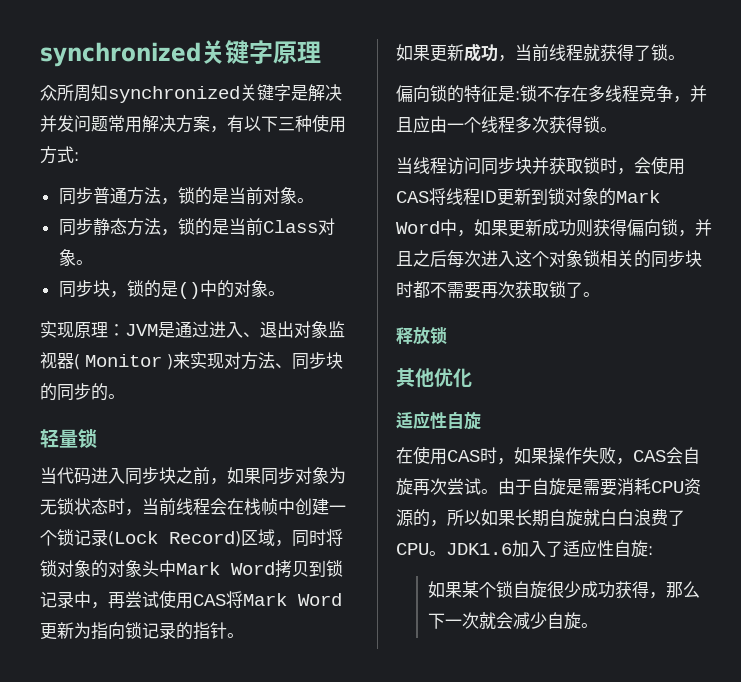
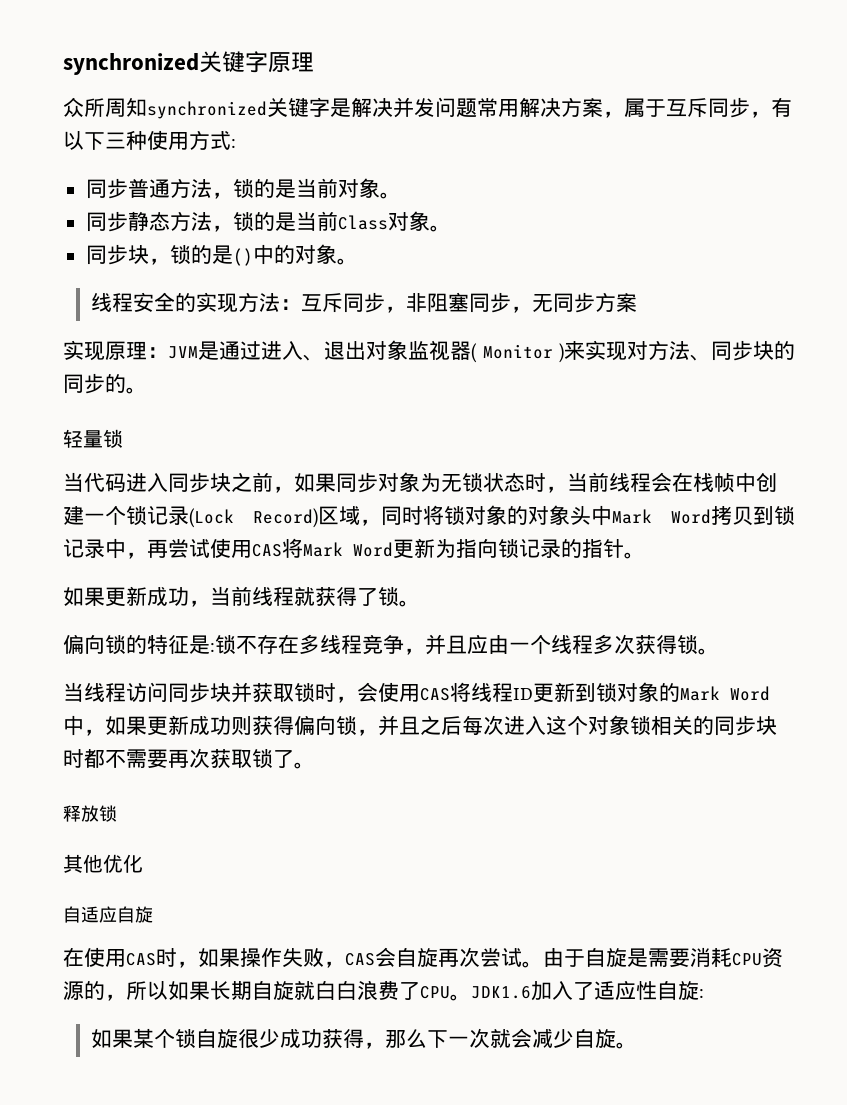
(227, 129) none -> [624,97,771,118] 属于互斥同步，
(285, 293) none -> [91,292,638,313] // 线程安全的实现方法：互斥同步，非阻塞同步，无同步方案
[396,411,447,430] 适应性 -> [63,906,117,923] 自适应

